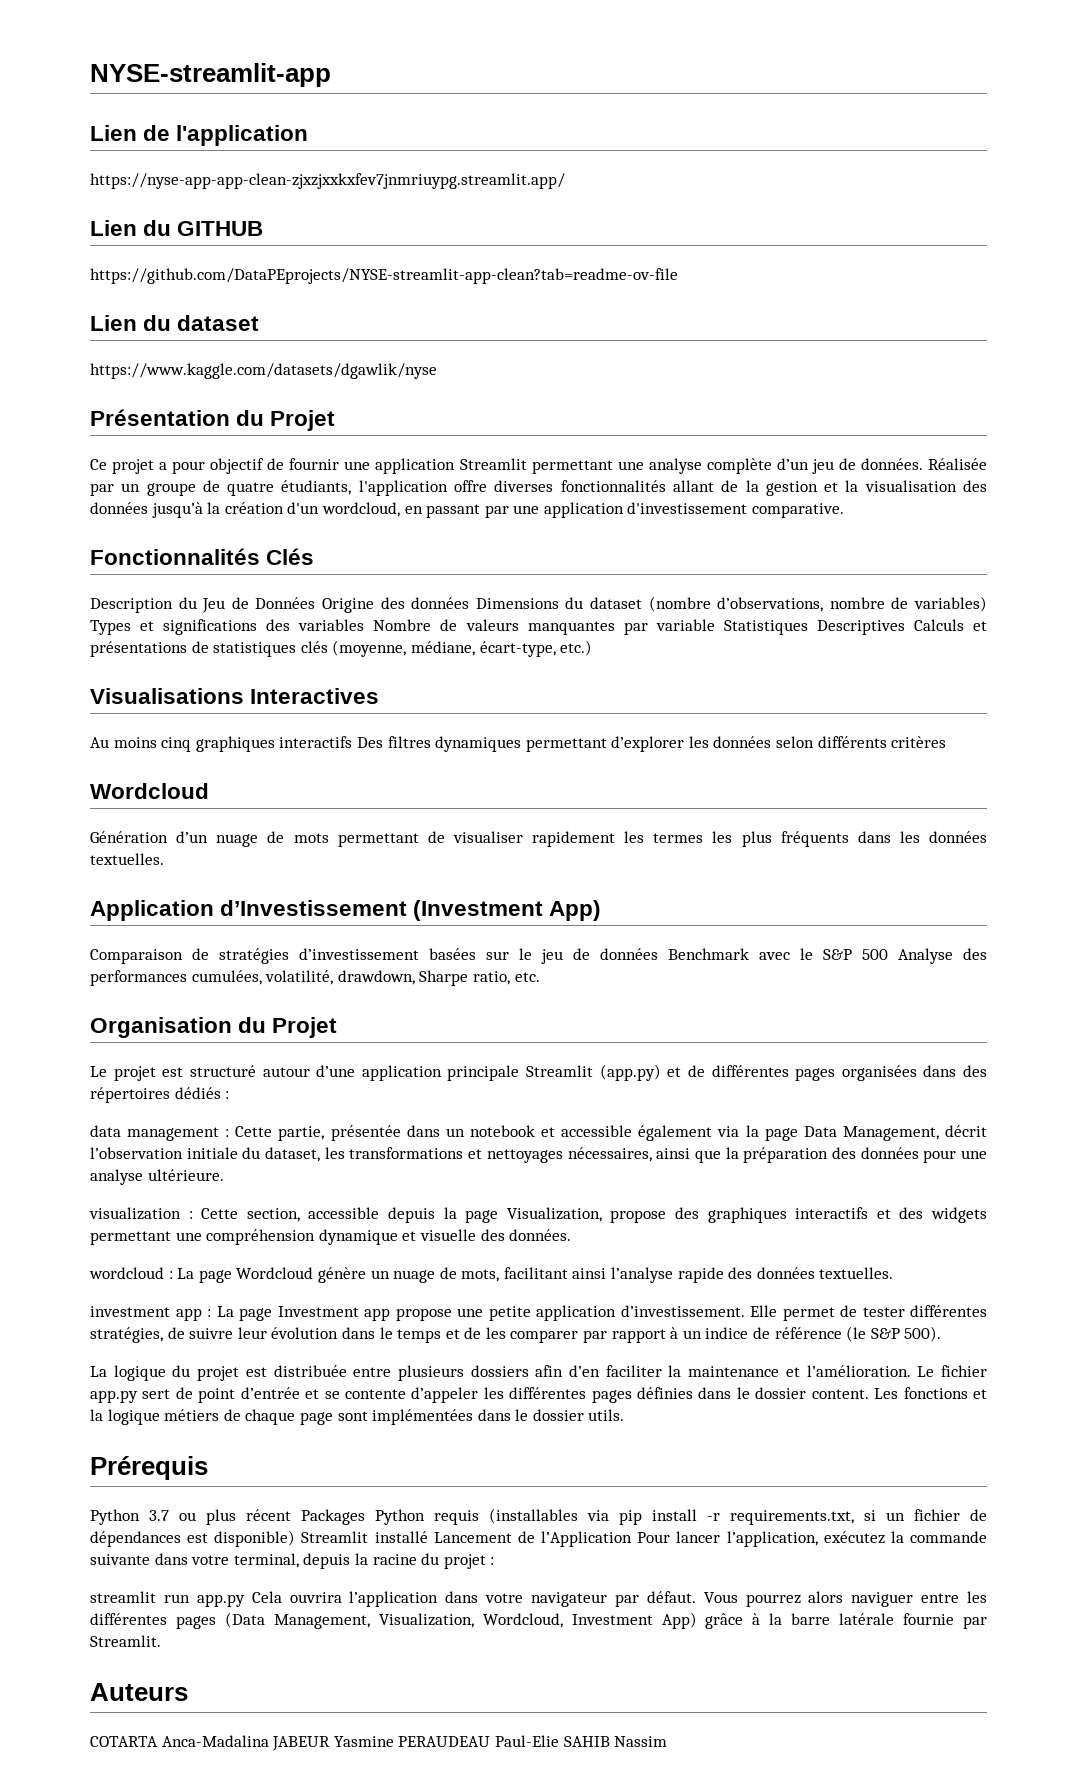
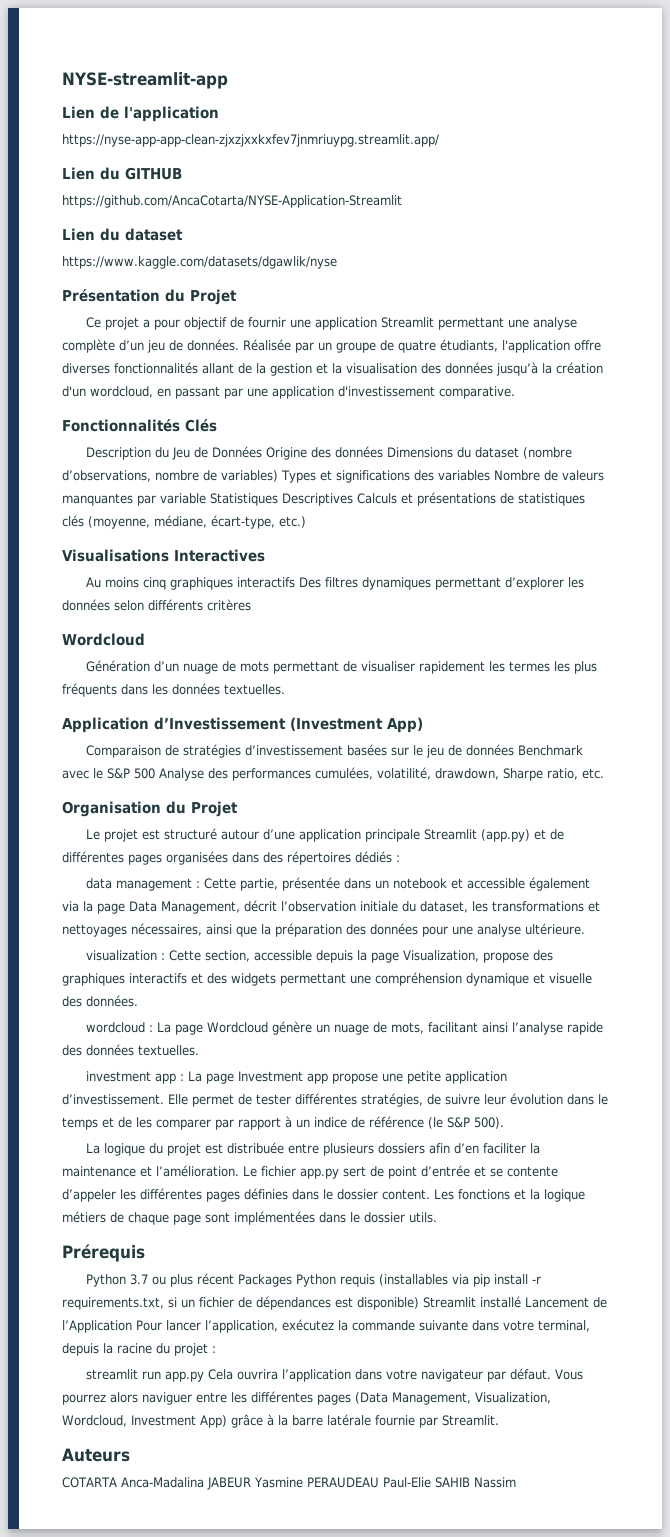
[90,268,678,284] https://github.com/DataPEprojects/NYSE-streamlit-app-clean?tab=readme-ov-file -> [62,195,402,208] https://github.com/AncaCotarta/NYSE-Application-Streamlit

